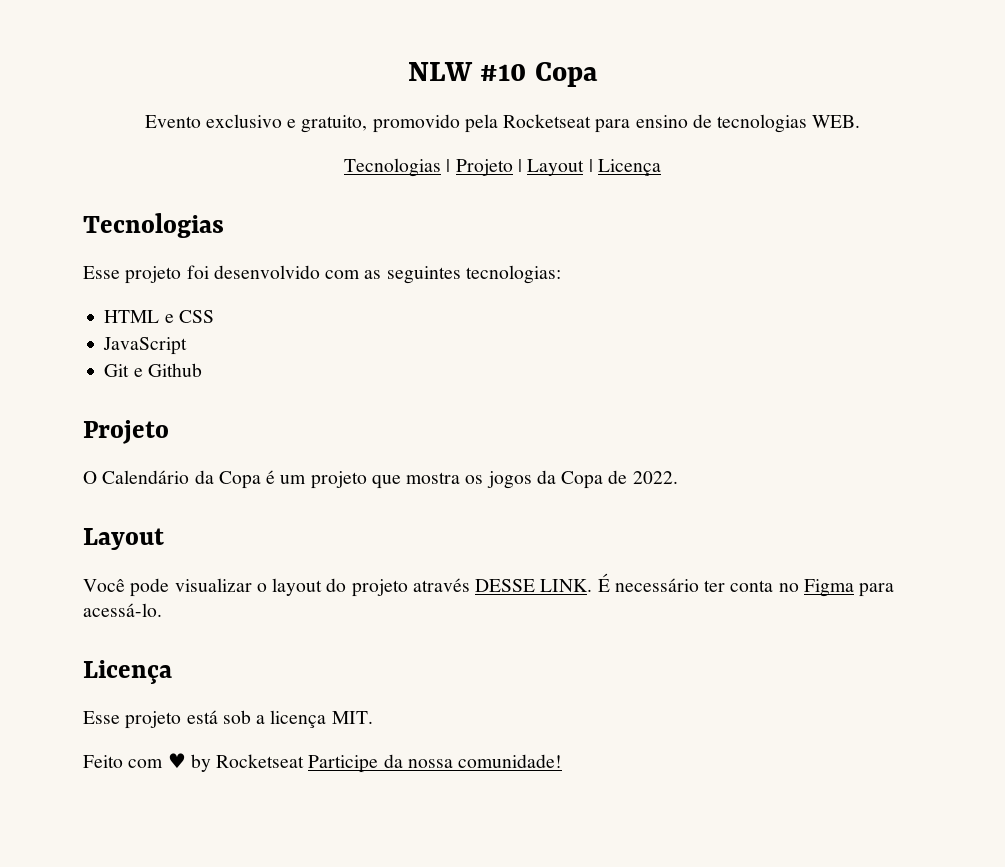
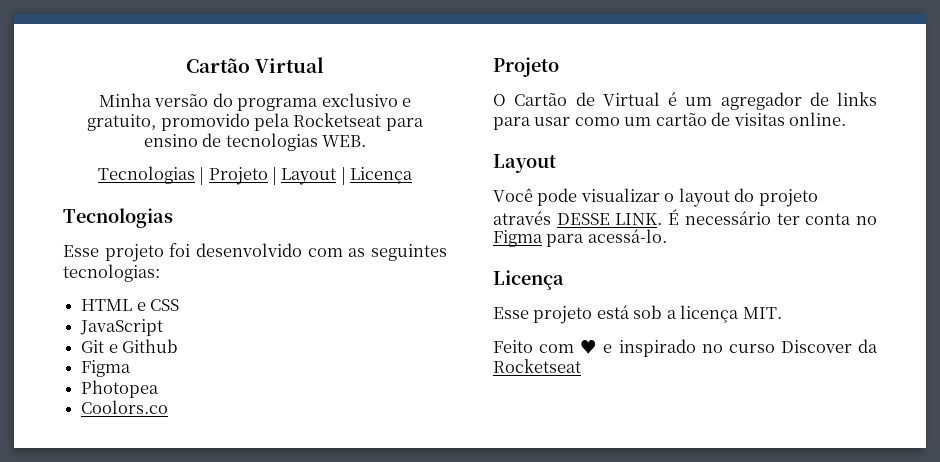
[407,62,598,87] [144,115,201,128] NLW #10 Copa // Evento -> [185,57,325,73] [98,93,319,111] Cartão Virtual // Minha versão do programa
(202, 370) none -> [81,360,132,377] [81,380,160,398] [81,400,169,414] // Figma // Photopea // Coolors.co
[102,470,678,489] Calendário da Copa é um projeto que mostra os jogos da Copa de 2022. -> [514,92,877,110] [493,112,847,130] Cartão de Virtual é um agregador de links para usar como um cartão de visitas online.
[190,754,563,773] by Rocketseat Participe da nossa comunidade! -> [603,339,878,357] [493,359,581,373] e inspirado no curso Discover da Rocketseat

